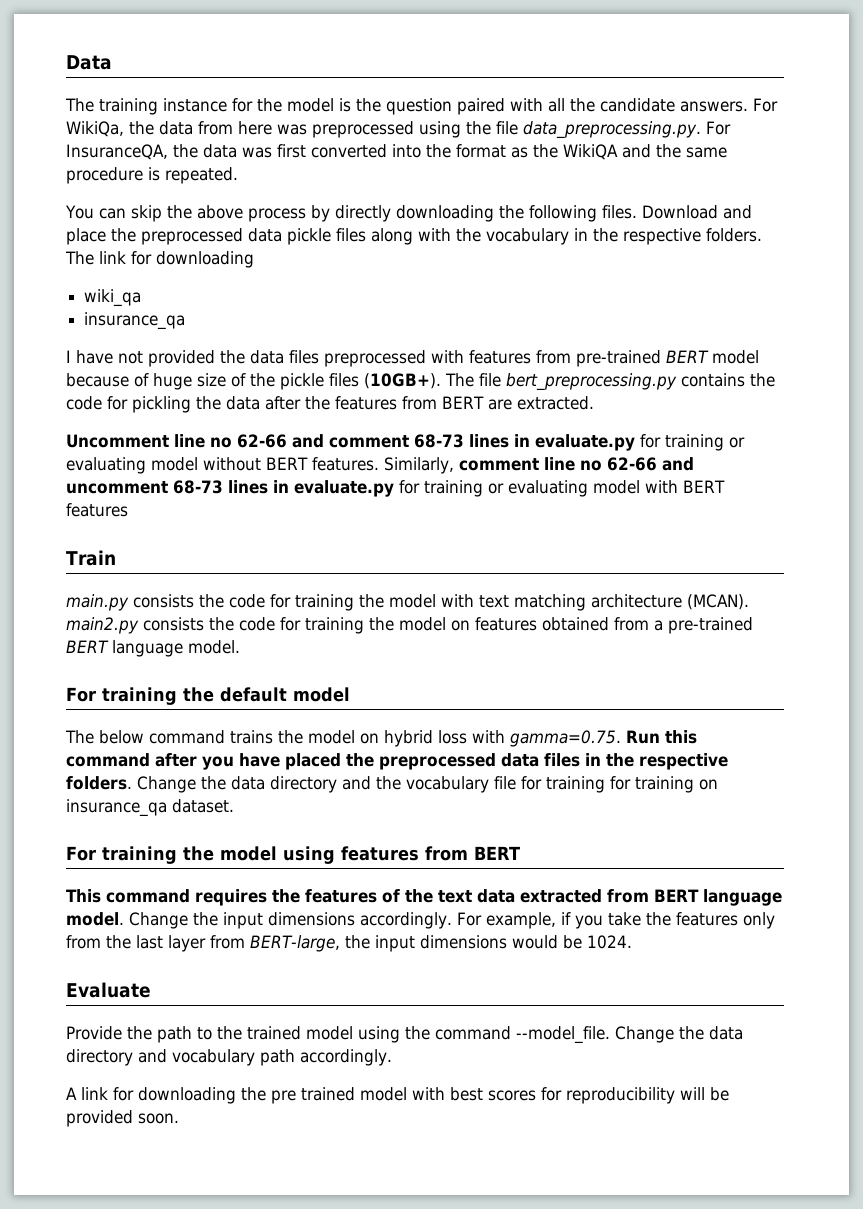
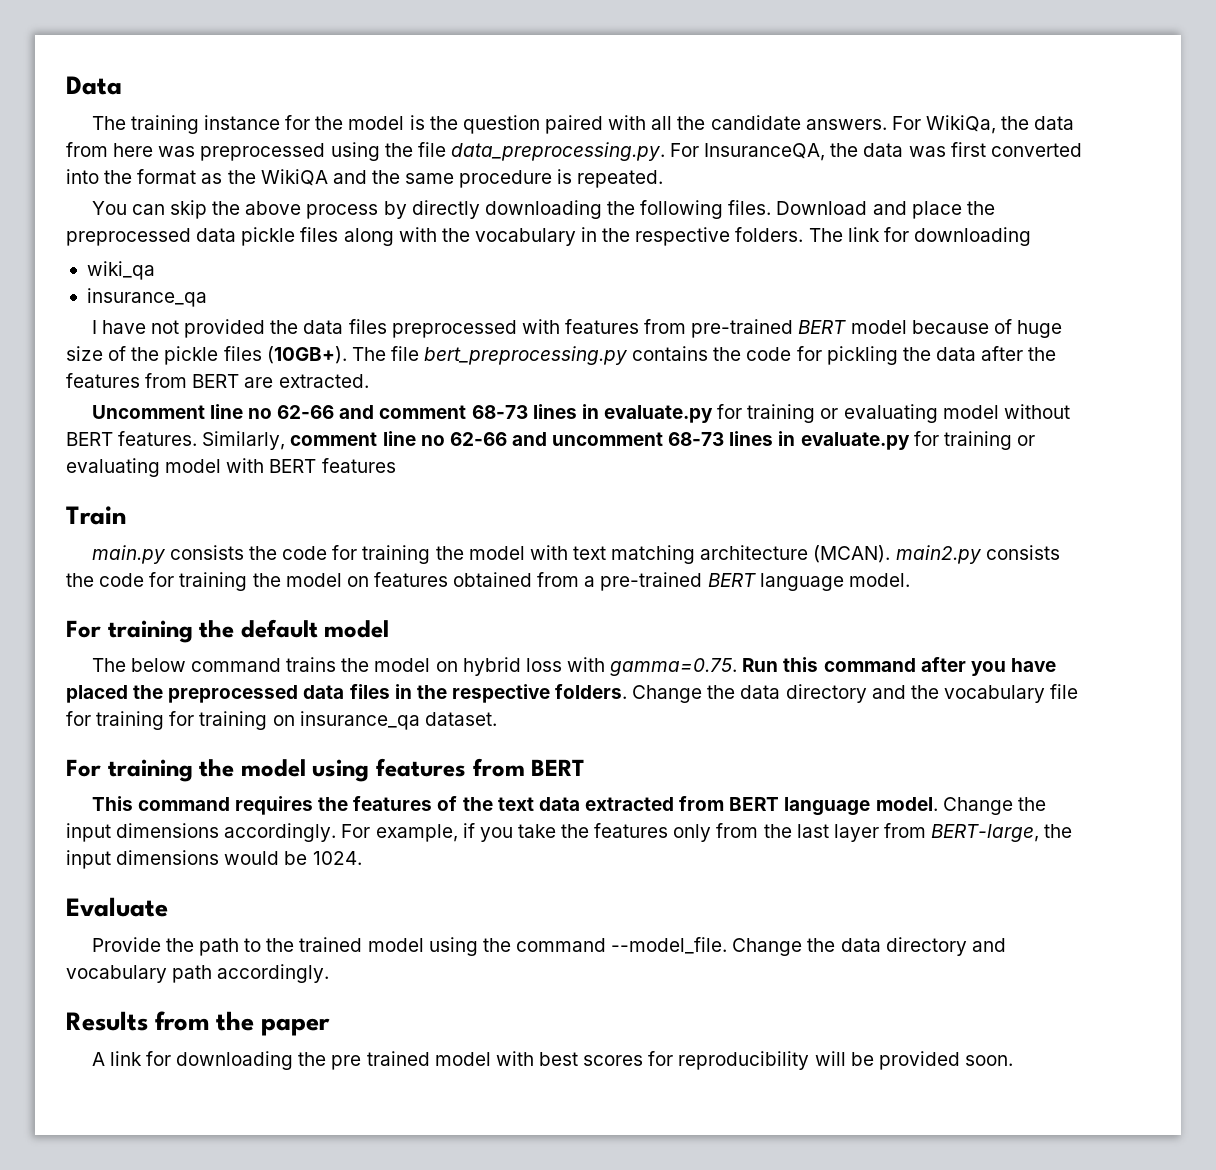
(392, 1057) none -> [66,1011,331,1036] // Results from the paper

